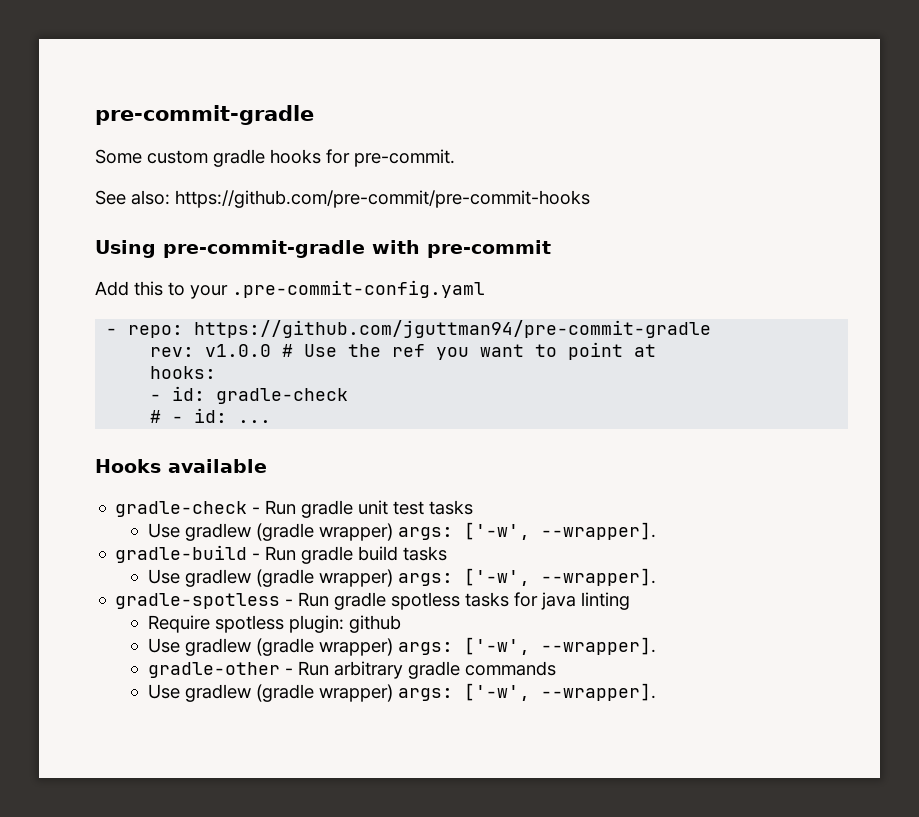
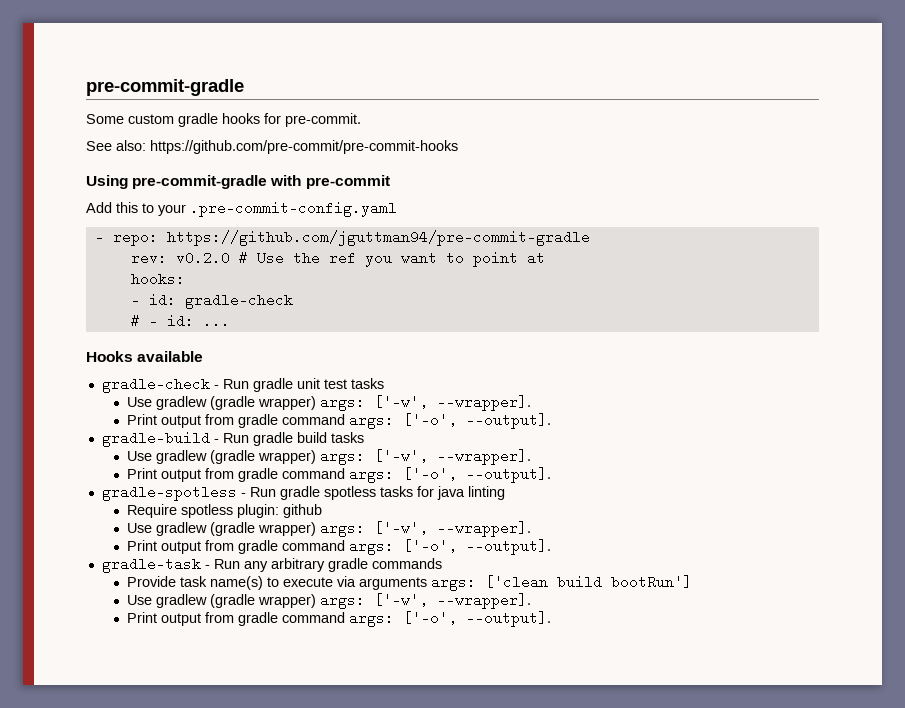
[205,344,272,357] v1.0.0 -> [175,251,230,265] v0.2.0
(656, 531) none -> [126,413,551,429] // Print output from gradle command args: ['-o', --output].
(656, 577) none -> [126,467,551,483] // Print output from gradle command args: ['-o', --output].
[147,661,329,678] gradle-other - Run -> [126,539,551,555] [101,557,268,573] Print output from gradle command args: ['-o', --output]. // gradle-task - Run any
[147,683,656,702] // Use gradlew (gradle wrapper) args: ['-w', --wrapper]. -> [126,575,692,591] [126,593,531,609] [126,611,551,627] // Provide task name(s) to execute via arguments args: ['clean build bootRun'] // Use gradlew (gradle wrapper) args: ['-w', --wrapper]. // Print output from gradle command args: ['-o', --output].

